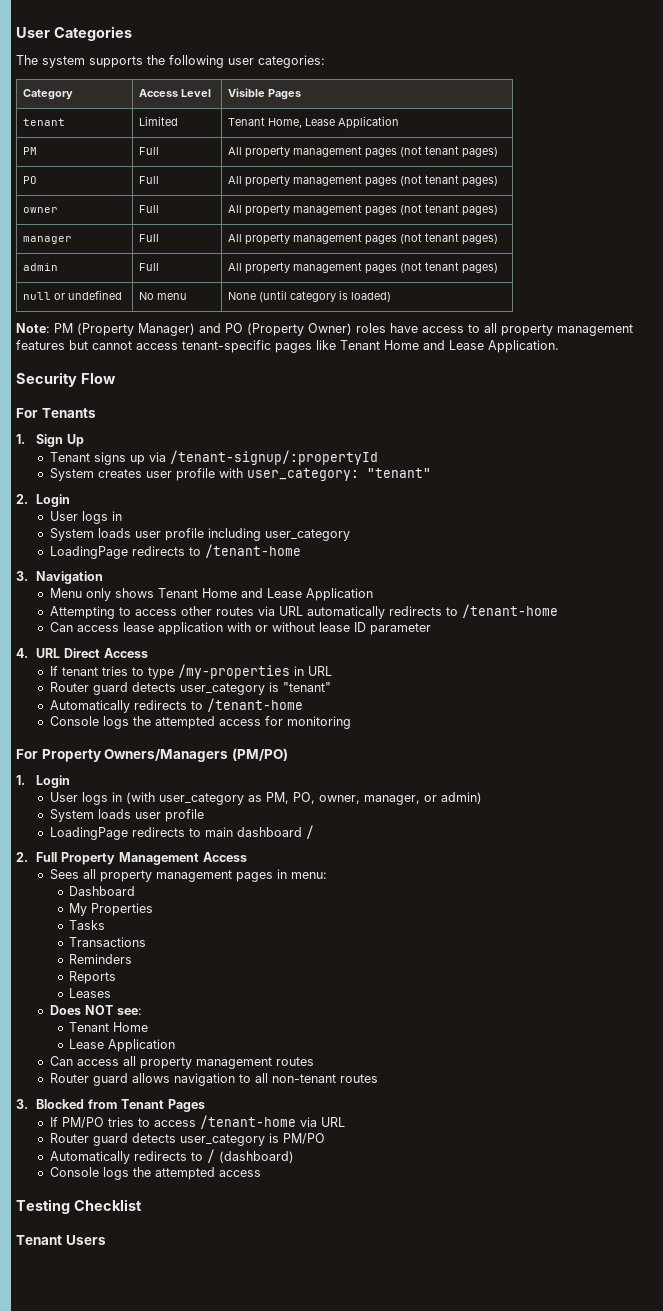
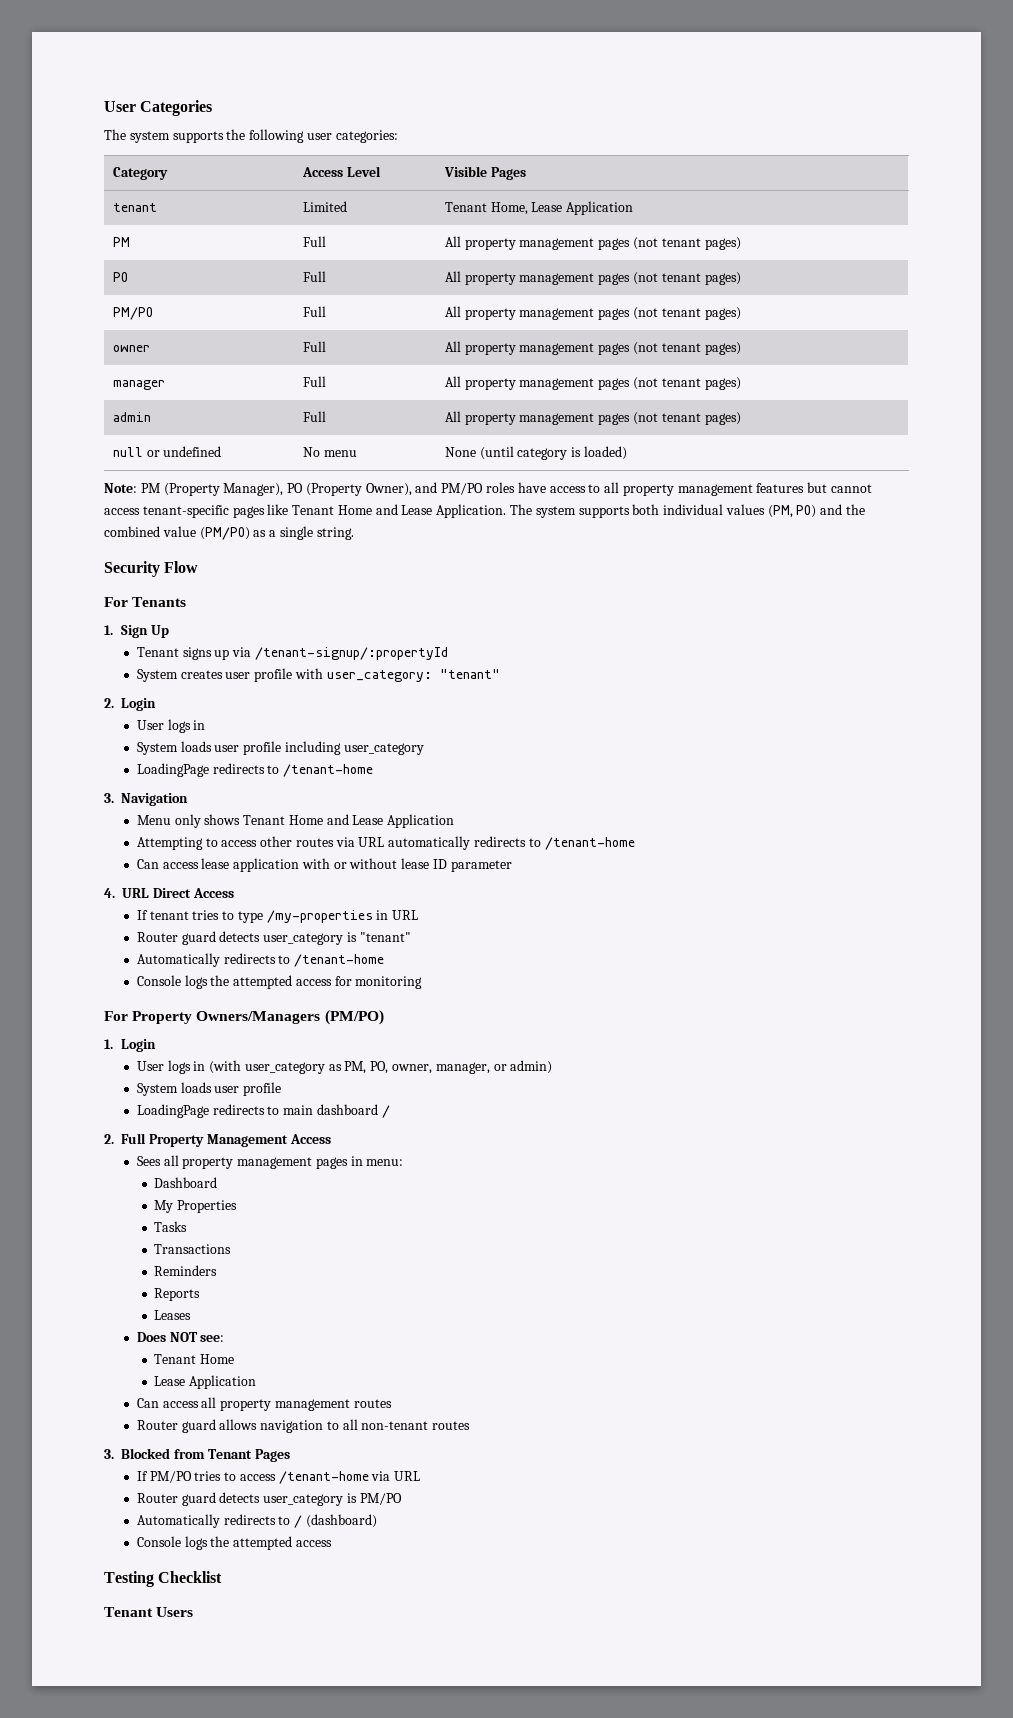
(499, 181) none -> [112,307,153,320] [302,306,326,317] [444,306,741,320] // PM/PO | Full | All property management pages (not tenant pages)
[138,323,352,336] Manager) and PO (Property Owner) -> [223,482,484,496] Manager), PO (Property Owner), and PM/PO
(559, 346) none -> [510,504,866,518] [104,526,354,540] The system supports both individual values (PM, PO) and the combined value (PM/PO) as a single string.

